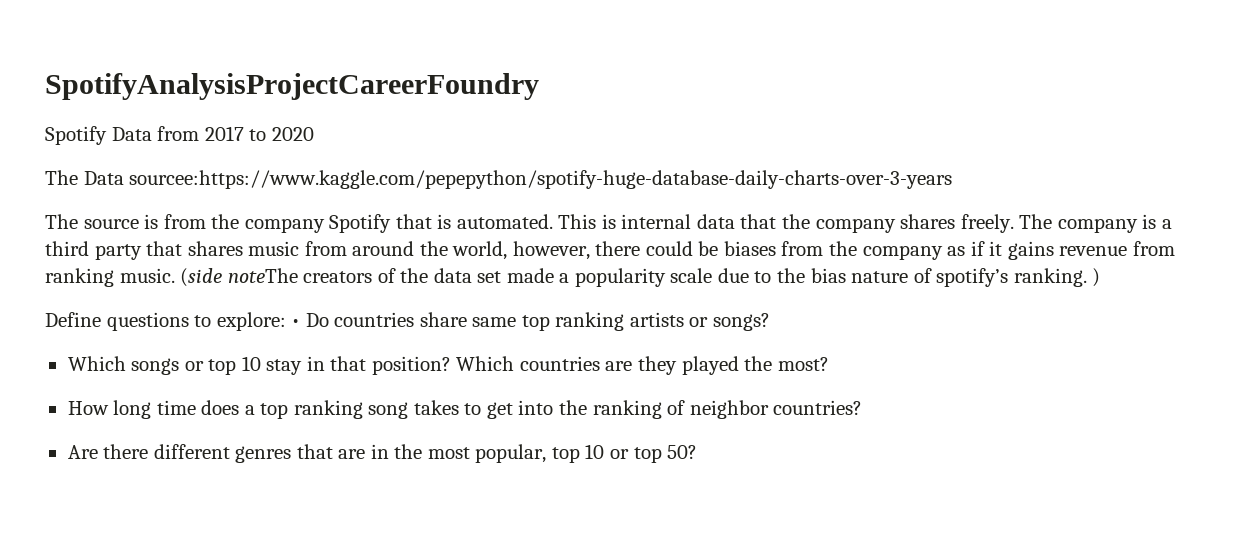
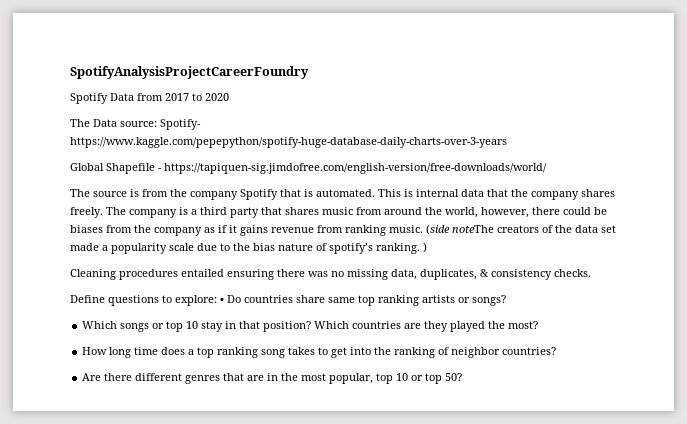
[129,170,953,189] sourcee:https://www.kaggle.com/pepepython/spotify-huge-database-daily-charts-over-3-years -> [120,119,201,130] [70,137,507,148] [70,163,547,174] source: Spotify- https://www.kaggle.com/pepepython/spotify-huge-database-daily-charts-over-3-years // Global Shapefile - https://tapiquen-sig.jimdofree.com/english-version/free-downloads/world/
(1101, 277) none -> [70,269,591,280] // Cleaning procedures entailed ensuring there was no missing data, duplicates, & consistency checks.

